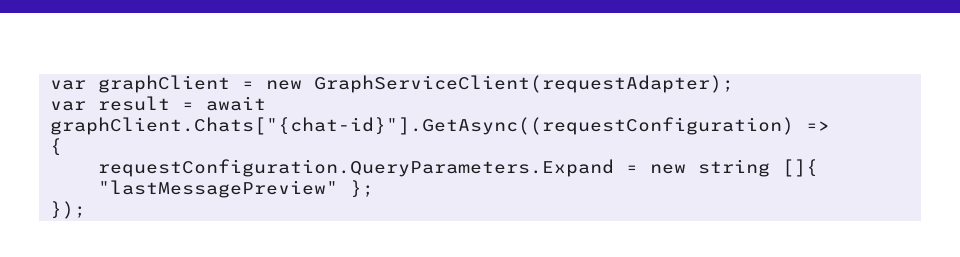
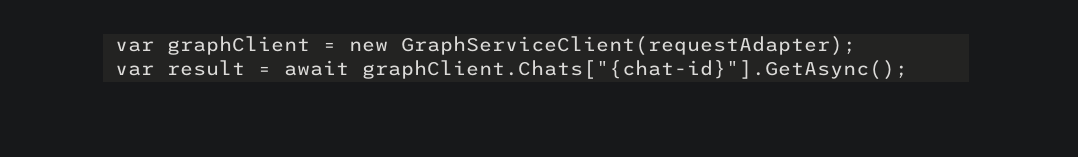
[49,117,830,135] [49,138,62,156] [97,159,818,177] [97,180,374,198] [49,201,86,219] graphClient.Chats["{chat-id}"].GetAsync((requestConfiguration) => // { // requestConfiguration.QueryParameters.Expand = new string []{ "lastMessagePreview" }; // }); -> [362,60,908,80] graphClient.Chats["{chat-id}"].GetAsync();

